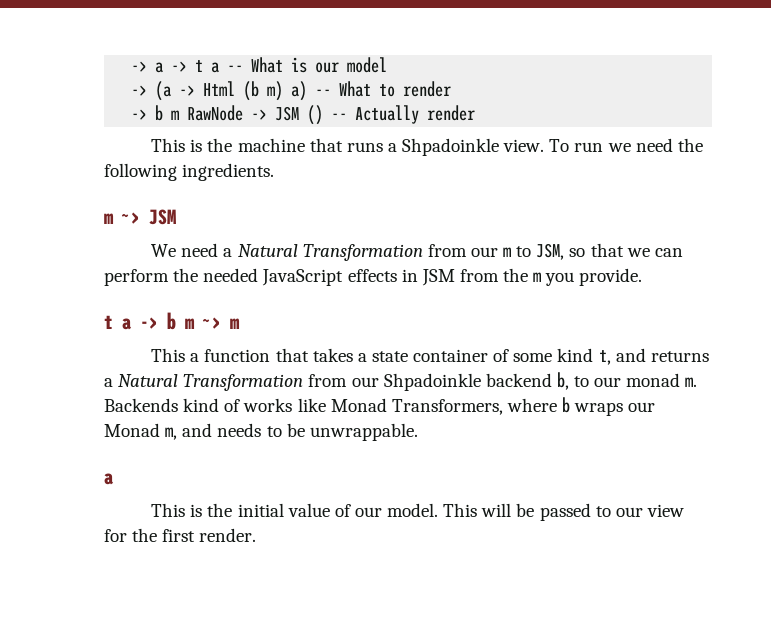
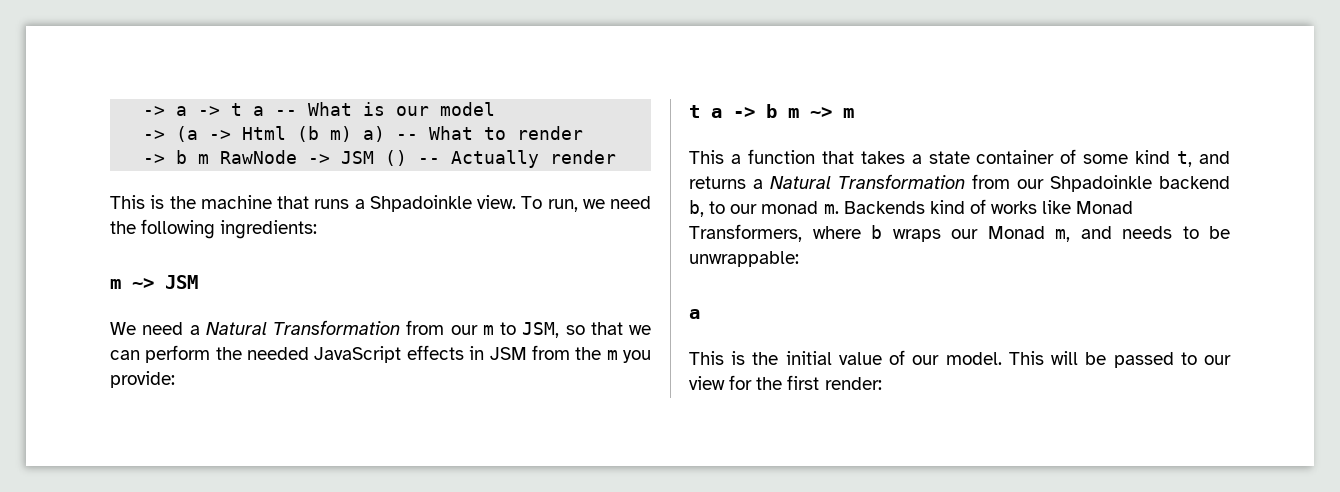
[574,142,604,152] run -> [547,199,578,212] run,
[182,163,275,181] ingredients. -> [220,220,318,239] ingredients:
[579,268,643,286] provide. -> [110,371,175,388] provide:
[309,423,418,441] unwrappable. -> [689,251,799,267] unwrappable:
[199,528,257,542] render. -> [824,377,882,390] render:

